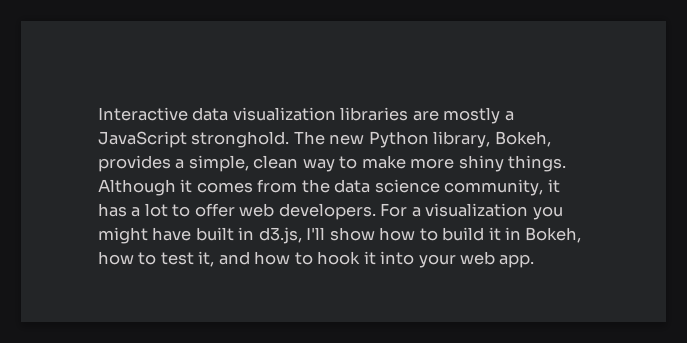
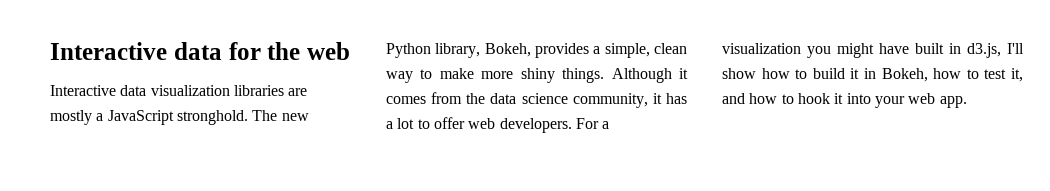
[98,107,229,121] Interactive data -> [50,42,350,60] [50,85,147,96] Interactive data for the web // Interactive data

